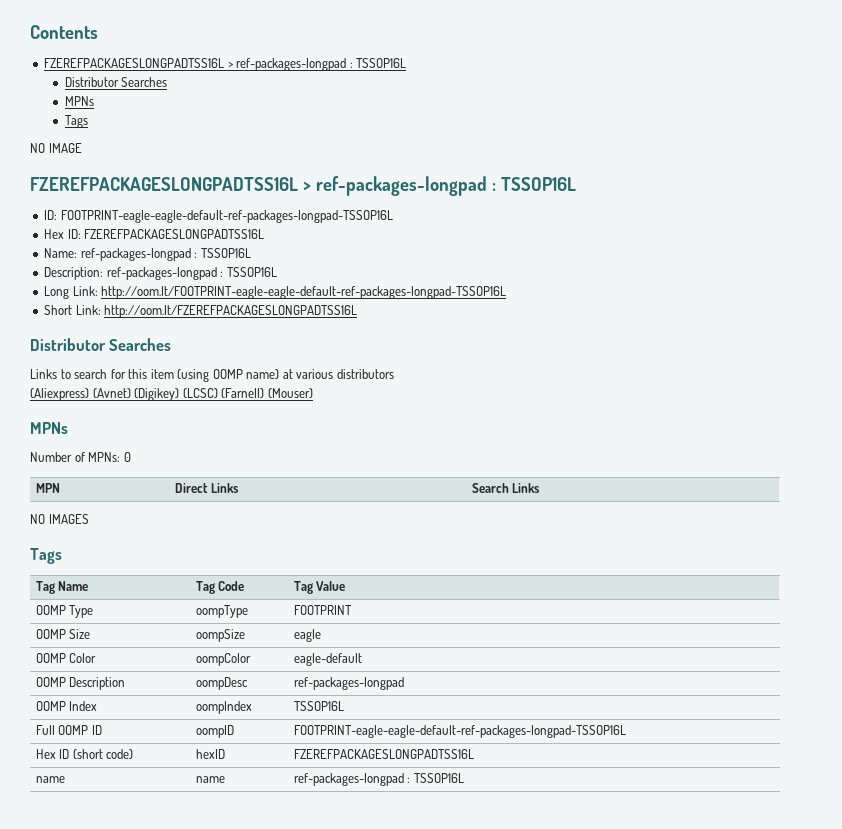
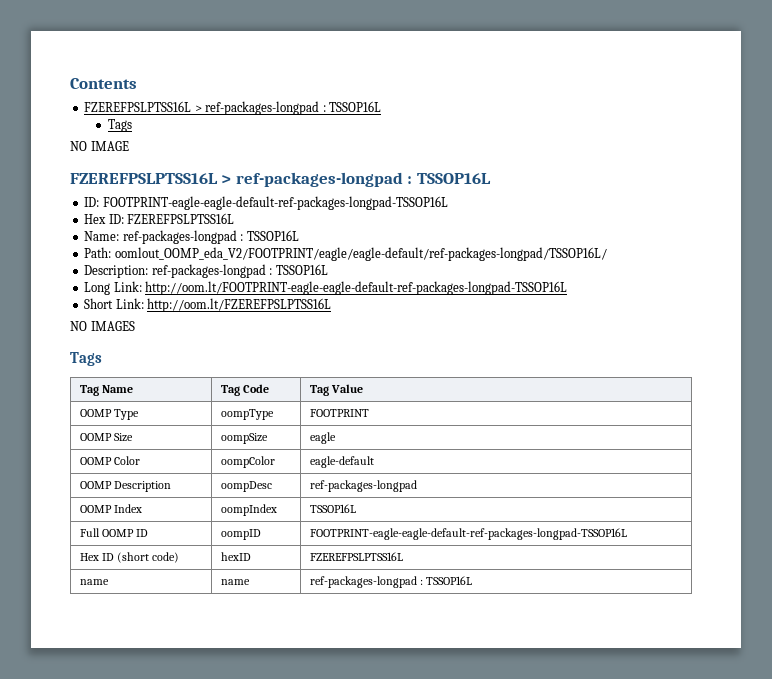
[44,58,407,71] [64,77,168,87] [64,96,94,106] FZEREFPACKAGESLONGPADTSS16L > ref-packages-longpad : TSSOP16L // Distributor Searches // MPNs -> [84,101,382,115] FZEREFPSLPTSS16L > ref-packages-longpad : TSSOP16L
[30,177,298,191] FZEREFPACKAGESLONGPADTSS16L -> [70,173,218,184] FZEREFPSLPTSS16L
[84,229,265,239] FZEREFPACKAGESLONGPADTSS16L -> [127,213,235,224] FZEREFPSLPTSS16L
(251, 253) none -> [84,247,607,261] // Path: oomlout_OOMP_eda_V2/FOOTPRINT/eagle/eagle-default/ref-packages-longpad/TSSOP16L/
[104,305,358,318] [30,338,172,351] [30,369,394,382] [30,388,313,401] [30,422,68,434] [30,452,131,462] [35,483,60,493] [174,483,240,493] [471,483,541,493] http://oom.lt/FZEREFPACKAGESLONGPADTSS16L // Distributor Searches // Links to search for this item (using OOMP name) at various distributors // (Aliexpress) (Avnet) (Digikey) (LCSC) (Farnell) (Mouser) // MPNs // Number of MPNs: 0 // MPN | Direct Links | Search Links -> [147,298,332,312] http://oom.lt/FZEREFPSLPTSS16L
[293,749,474,759] FZEREFPACKAGESLONGPADTSS16L -> [309,552,403,561] FZEREFPSLPTSS16L

